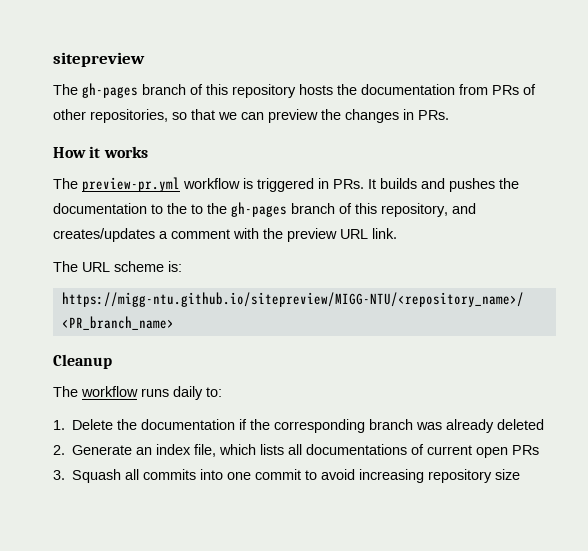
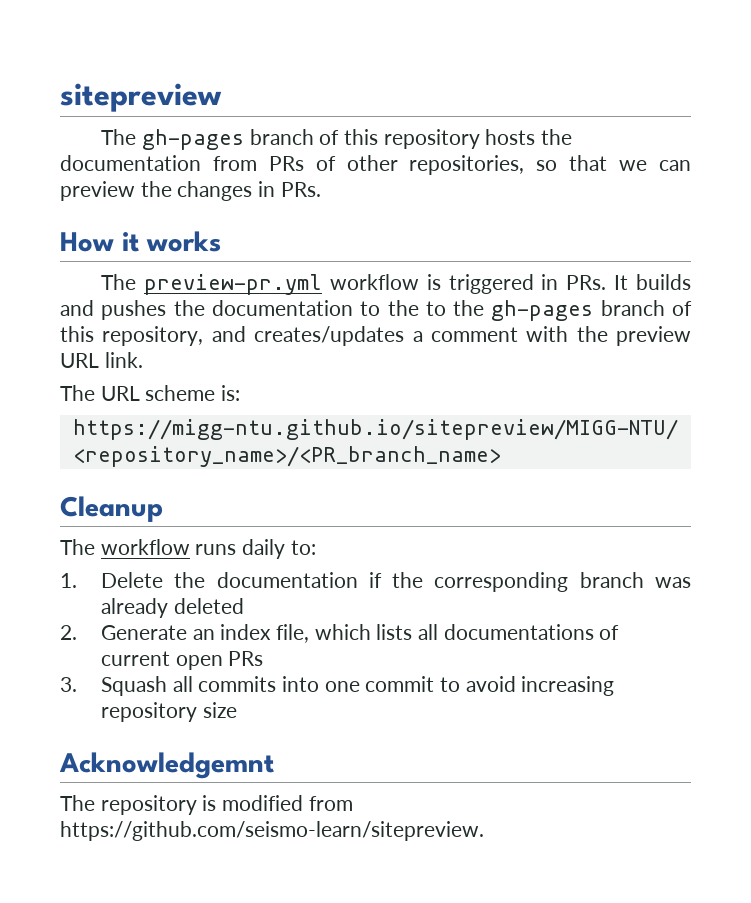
(521, 474) none -> [59,752,274,779] [60,795,353,815] [60,821,484,841] // Acknowledgemnt // The repository is modified from https://github.com/seismo-learn/sitepreview.

